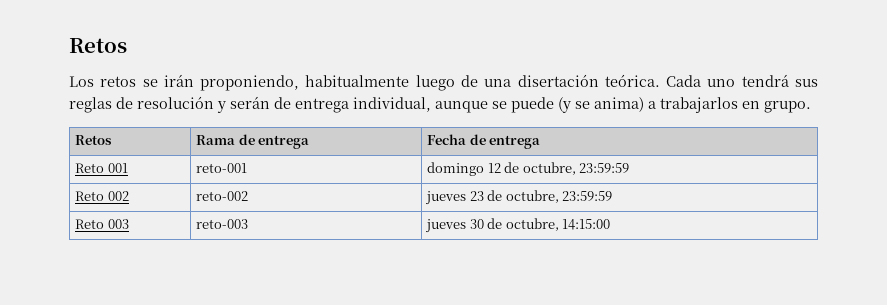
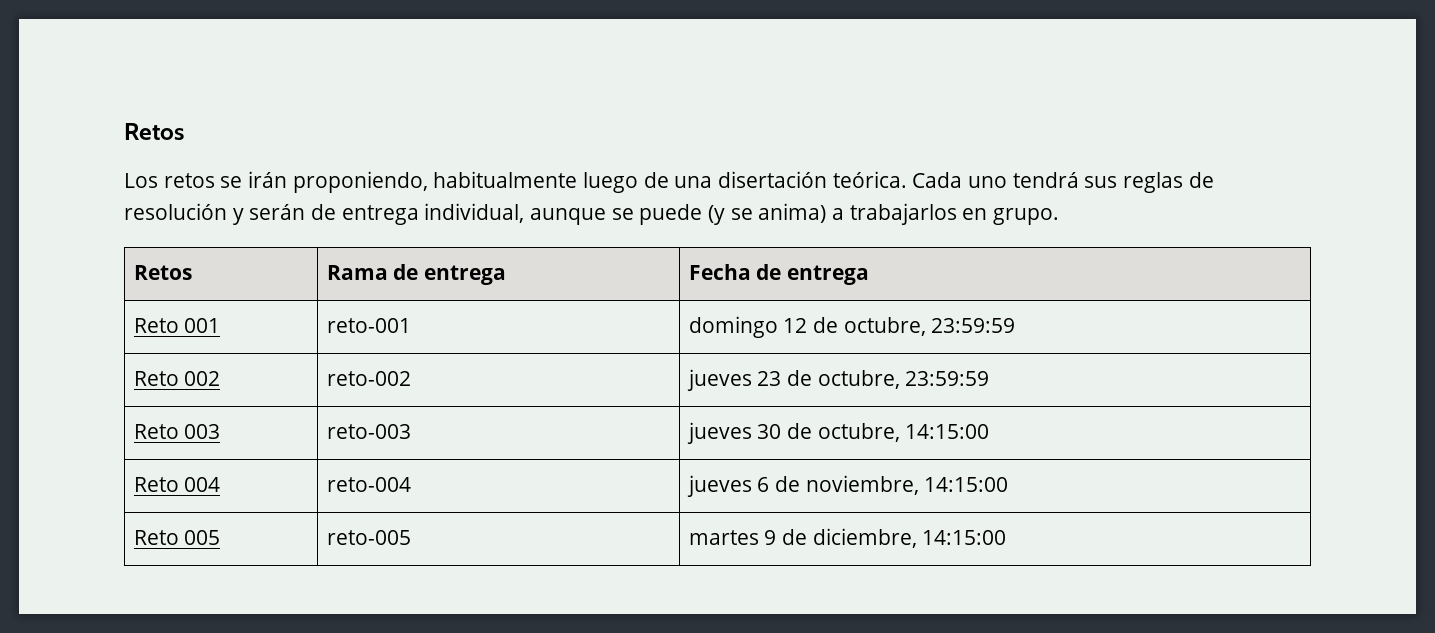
(611, 224) none -> [133,477,221,492] [326,477,411,492] [686,475,1009,497] [133,530,221,545] [326,530,411,545] [688,528,1007,548] // Reto 004 | reto-004 | jueves 6 de noviembre, 14:15:00 // Reto 005 | reto-005 | martes 9 de diciembre, 14:15:00

